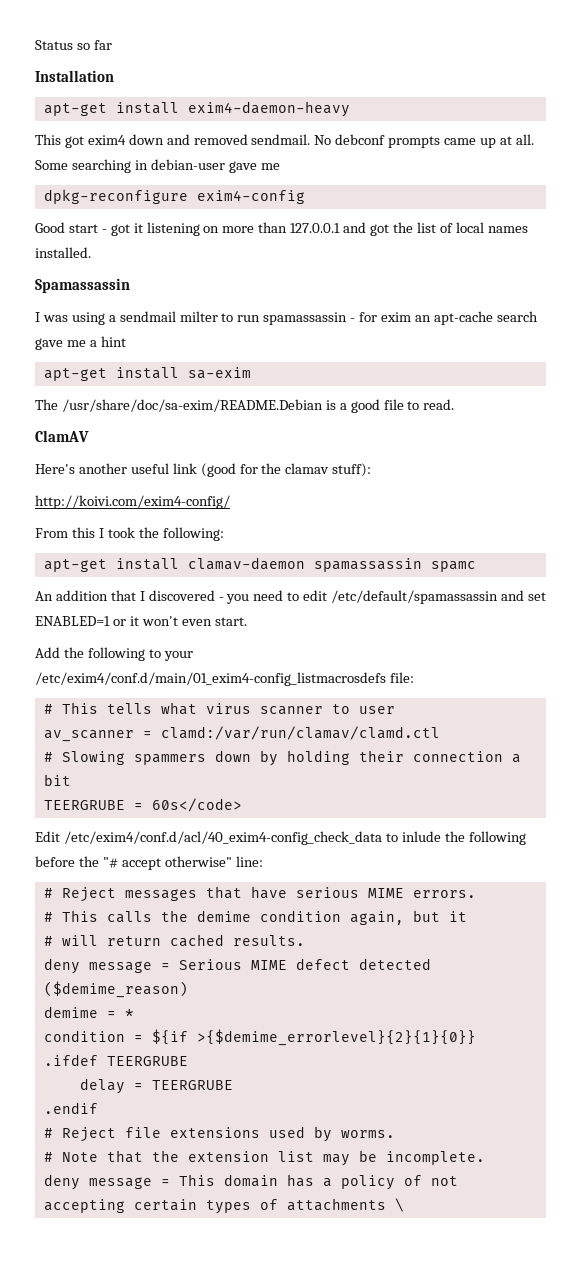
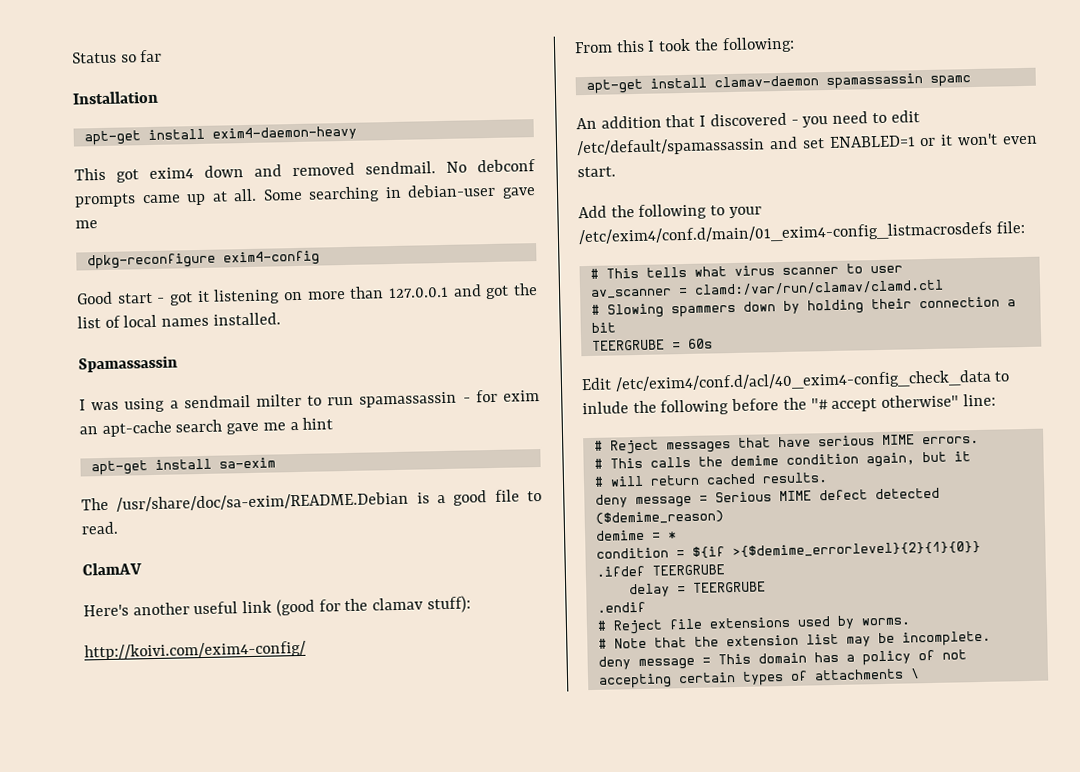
[151,798,242,812] 60s</code> -> [687,338,713,349] 60s

